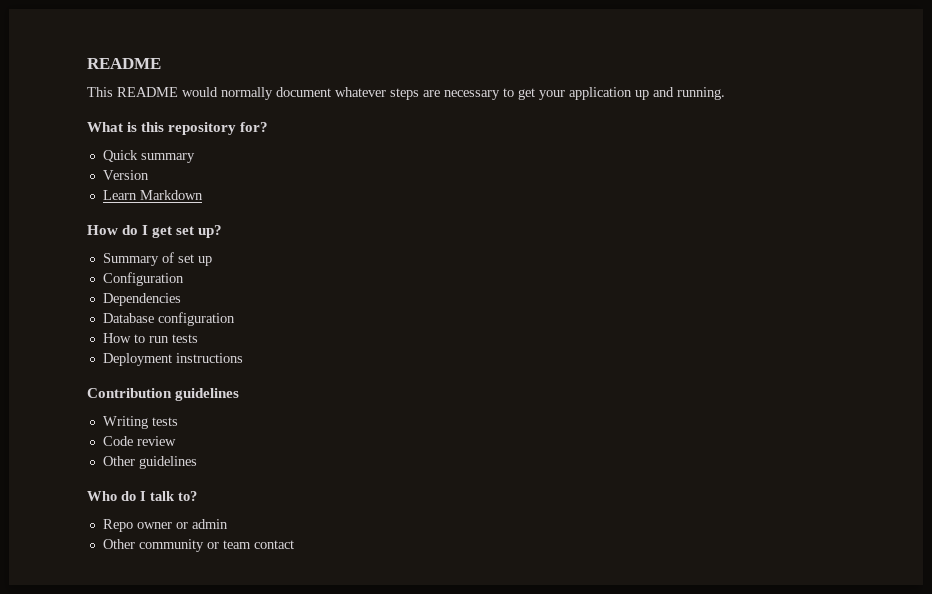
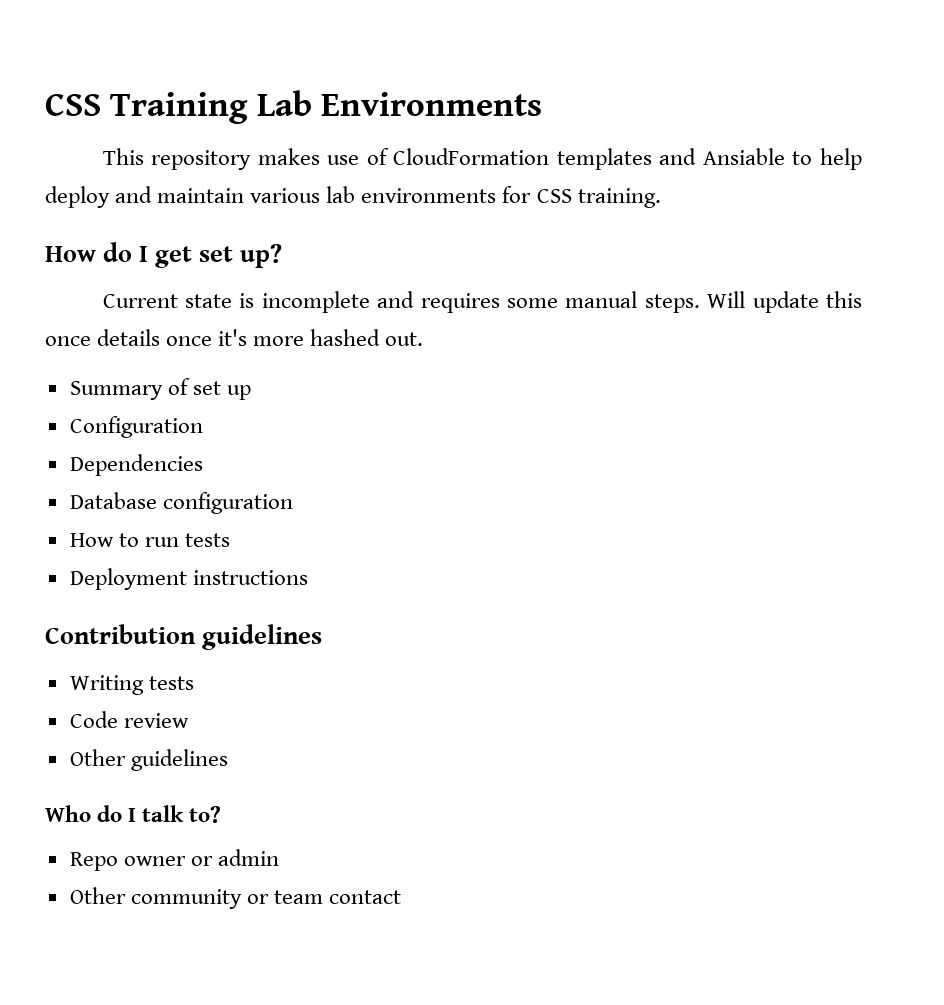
[87,58,161,69] [87,87,725,100] [87,122,269,135] [102,150,195,163] [102,170,149,180] [102,190,203,200] README // This README would normally document whatever steps are necessary to get your application up and running. // What is this repository for? // Quick summary // Version // Learn Markdown -> [45,90,543,124] [102,148,862,170] [45,186,661,208] CSS Training Lab Environments // This repository makes use of CloudFormation templates and Ansiable to help deploy and maintain various lab environments for CSS training.
(223, 231) none -> [102,291,862,313] [45,329,424,346] // Current state is incomplete and requires some manual steps. Will update this once details once it's more hashed out.

